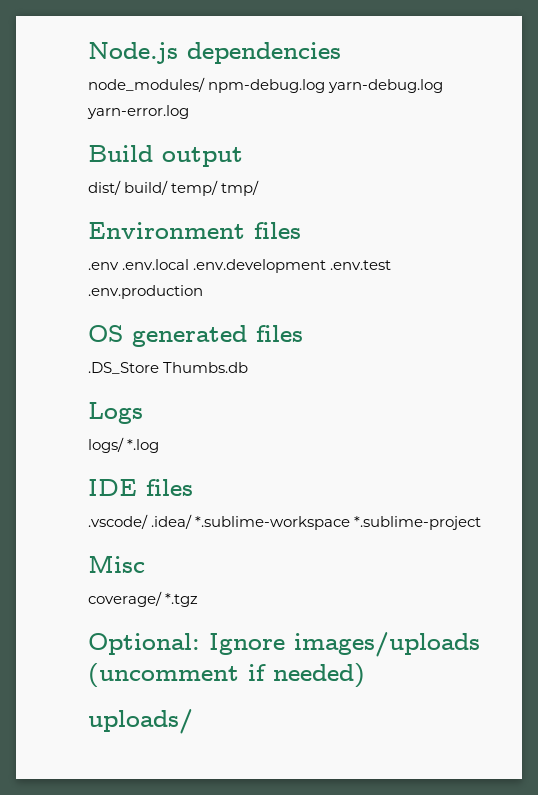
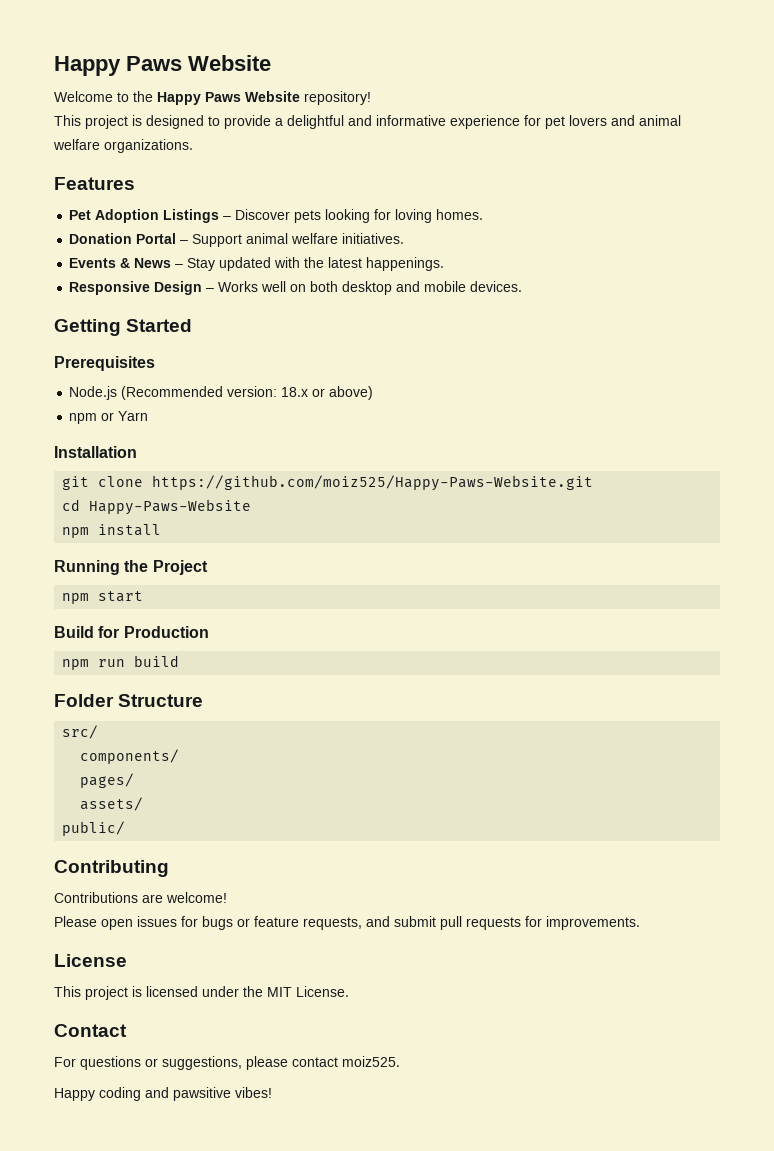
[88,42,341,64] [88,77,444,93] [87,105,189,119] [88,145,243,167] [88,180,260,196] [88,222,301,239] [88,259,392,273] [88,285,203,299] [88,325,303,347] [88,362,249,374] [88,402,143,424] [88,437,160,453] [88,479,193,496] [88,514,482,530] [88,555,145,573] [88,591,199,607] [88,632,480,657] [88,663,365,688] [88,709,193,734] Node.js dependencies // node_modules/ npm-debug.log yarn-debug.log yarn-error.log // Build output // dist/ build/ temp/ tmp/ // Environment files // .env .env.local .env.development .env.test .env.production // OS generated files // .DS_Store Thumbs.db // Logs // logs/ *.log // IDE files // .vscode/ .idea/ *.sublime-workspace *.sublime-project // Misc // coverage/ *.tgz // Optional: Ignore images/uploads (uncomment if needed) // uploads/ -> [54,55,271,76] [54,91,371,105] [54,115,681,129] [53,139,193,153] [54,177,135,190] [69,209,484,223] [69,233,405,247] [69,257,445,271] [69,281,523,295] [54,319,193,336] [54,356,155,371] [69,386,374,400] [69,411,149,424] [54,446,137,458] [62,475,594,491] [62,499,252,515] [62,524,162,538] [54,560,208,575] [62,591,144,604] [54,626,209,638] [62,655,180,670] [54,694,204,707] [62,725,99,739] [80,749,180,764] [80,773,135,788] [80,797,144,811] [62,821,126,836] [54,860,169,877] [54,892,227,903] [54,916,640,930] [54,954,127,967] [54,986,349,1000] [54,1024,127,1037] [54,1056,400,1070] [54,1087,272,1101] Happy Paws Website // Welcome to the Happy Paws Website repository! // This project is designed to provide a delightful and informative experience for pet lovers and animal welfare organizations. // Features // Pet Adoption Listings – Discover pets looking for loving homes. // Donation Portal – Support animal welfare initiatives. // Events & News – Stay updated with the latest happenings. // Responsive Design – Works well on both desktop and mobile devices. // Getting Started // Prerequisites // Node.js (Recommended version: 18.x or above) // npm or Yarn // Installation // git clone https://github.com/moiz525/Happy-Paws-Website.git // cd Happy-Paws-Website // npm install // Running the Project // npm start // Build for Production // npm run build // Folder Structure // src/ // components/ // pages/ // assets/ // public/ // Contributing // Contributions are welcome! // Please open issues for bugs or feature requests, and submit pull requests for improvements. // License // This project is licensed under the MIT License. // Contact // For questions or suggestions, please contact moiz525. // Happy coding and pawsitive vibes!

